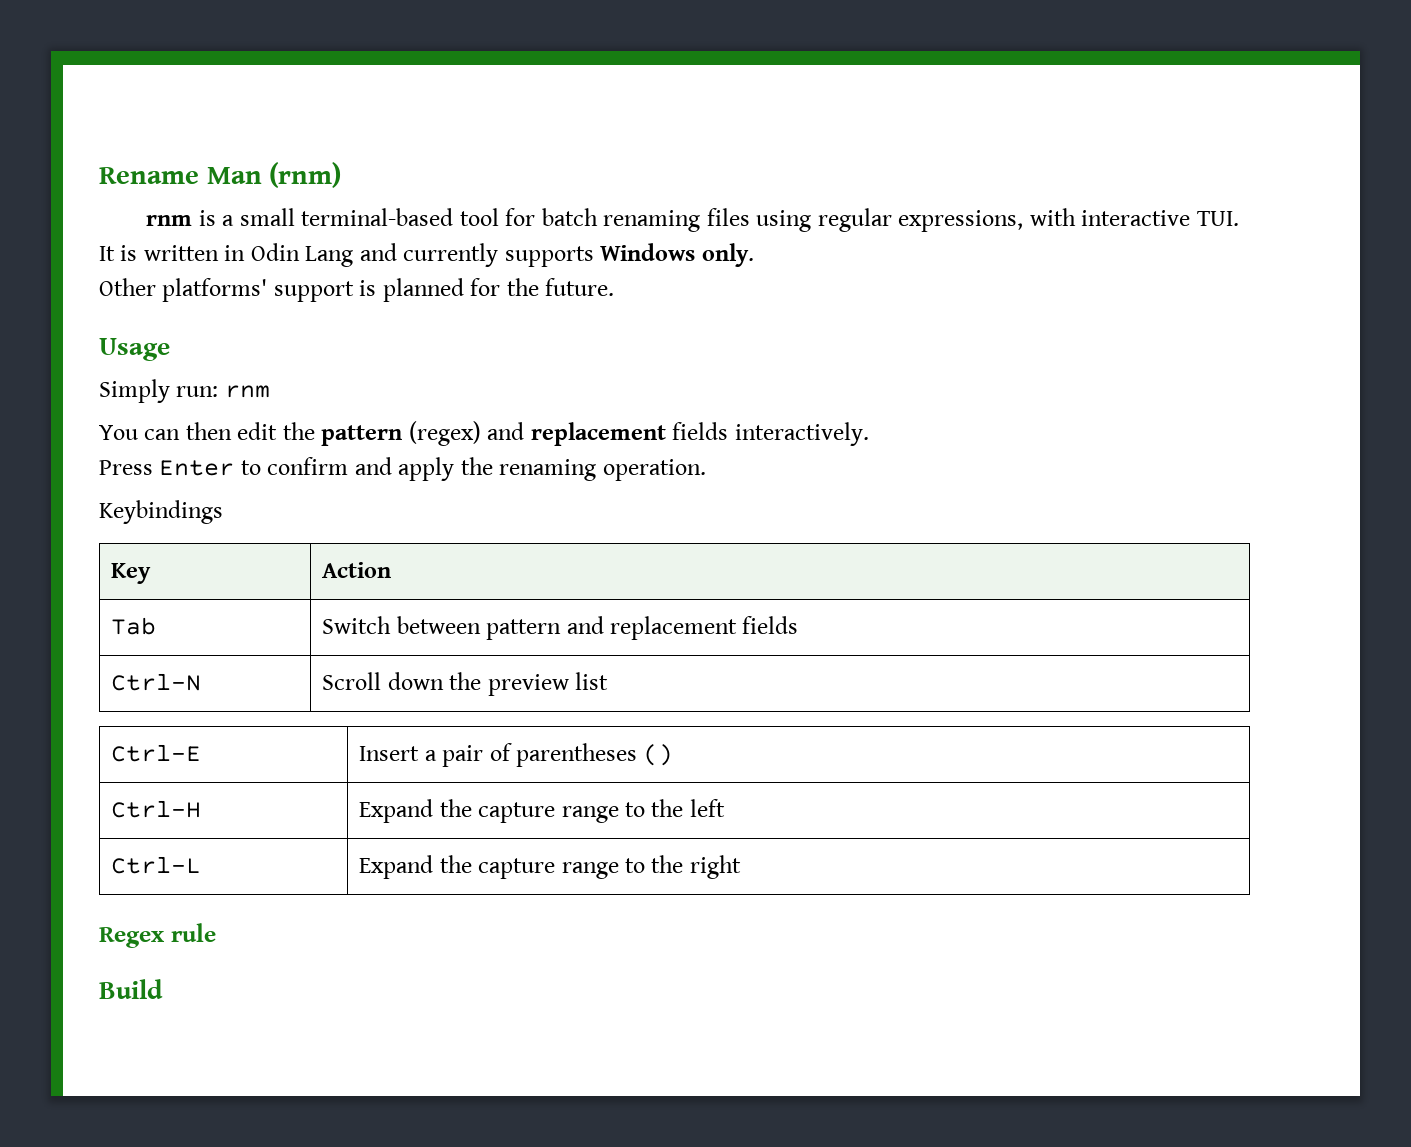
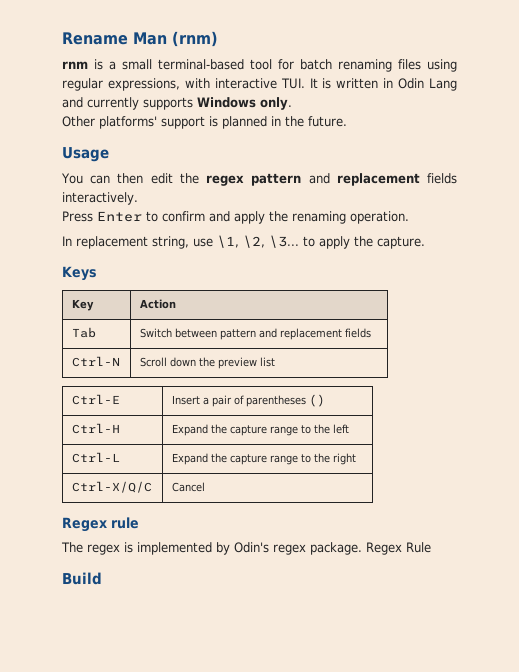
[470,278,501,296] for -> [271,116,281,126] in
[99,379,270,403] // Simply run: rnm -> (109, 154) none
[321,421,481,446] pattern (regex) -> [206,173,302,186] regex pattern
[99,500,223,524] Keybindings -> [62,235,425,249] [62,266,97,281] In replacement string, use \1, \2, \3... to apply the capture. // Keys
(741, 867) none -> [71,481,152,493] [171,482,205,492] // Ctrl-X/Q/C | Cancel
(216, 932) none -> [61,542,431,555] // The regex is implemented by Odin's regex package. Regex Rule

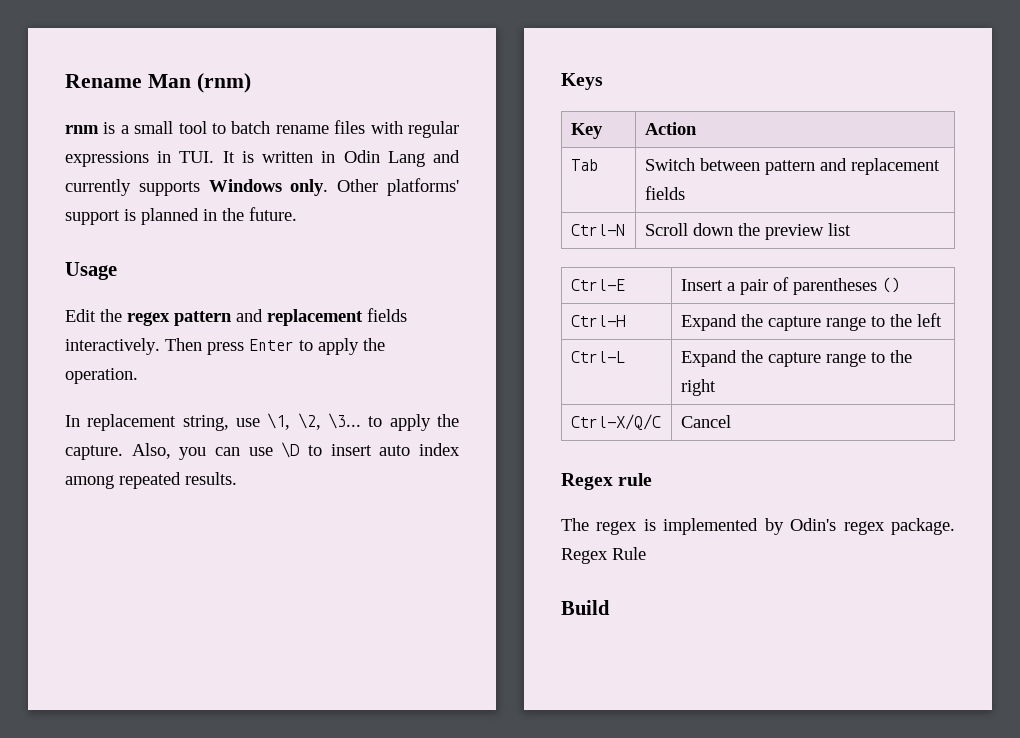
[158,59,457,72] [62,78,277,91] terminal-based tool for batch renaming files using regular expressions, with interactive -> [178,120,459,138] [65,151,172,167] tool to batch rename files with regular expressions in
(292, 103) // -> (329, 187) none
[61,173,173,184] You can then edit -> [65,309,96,322] Edit
[62,211,346,224] // Press Enter to confirm and apply the renaming -> [165,338,385,355] Then press Enter to apply the
(425, 242) none -> [131,442,461,460] [65,472,237,489] Also, you can use \D to insert auto index among repeated results.

